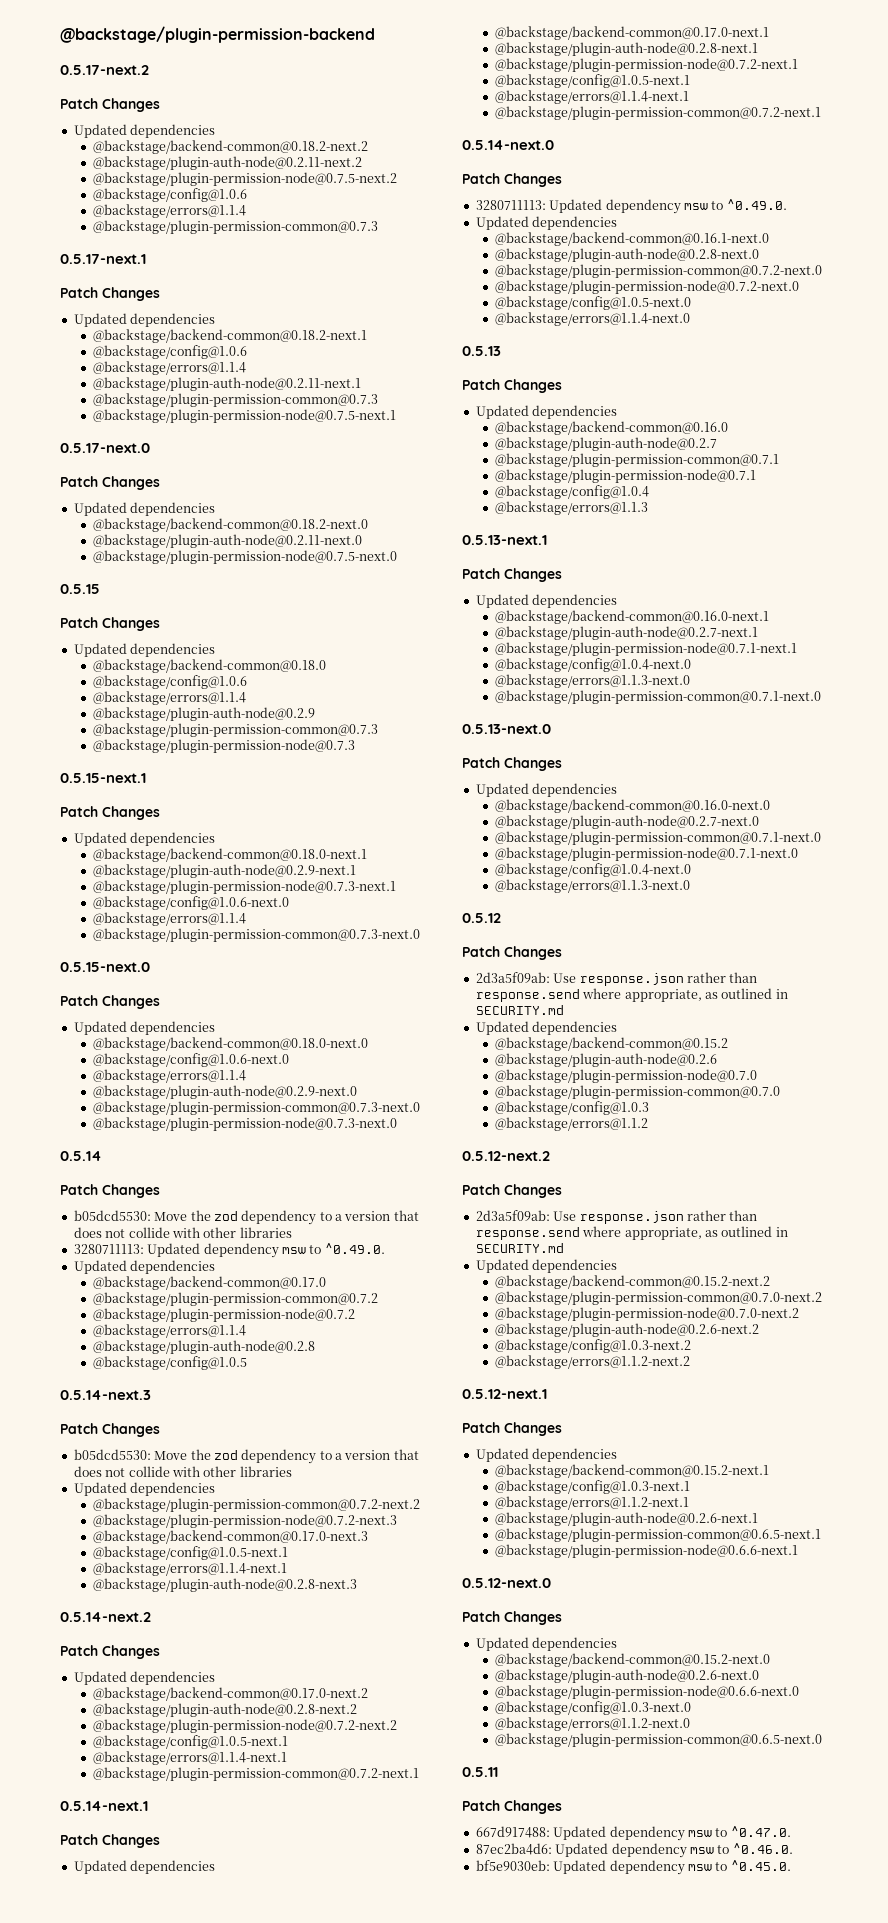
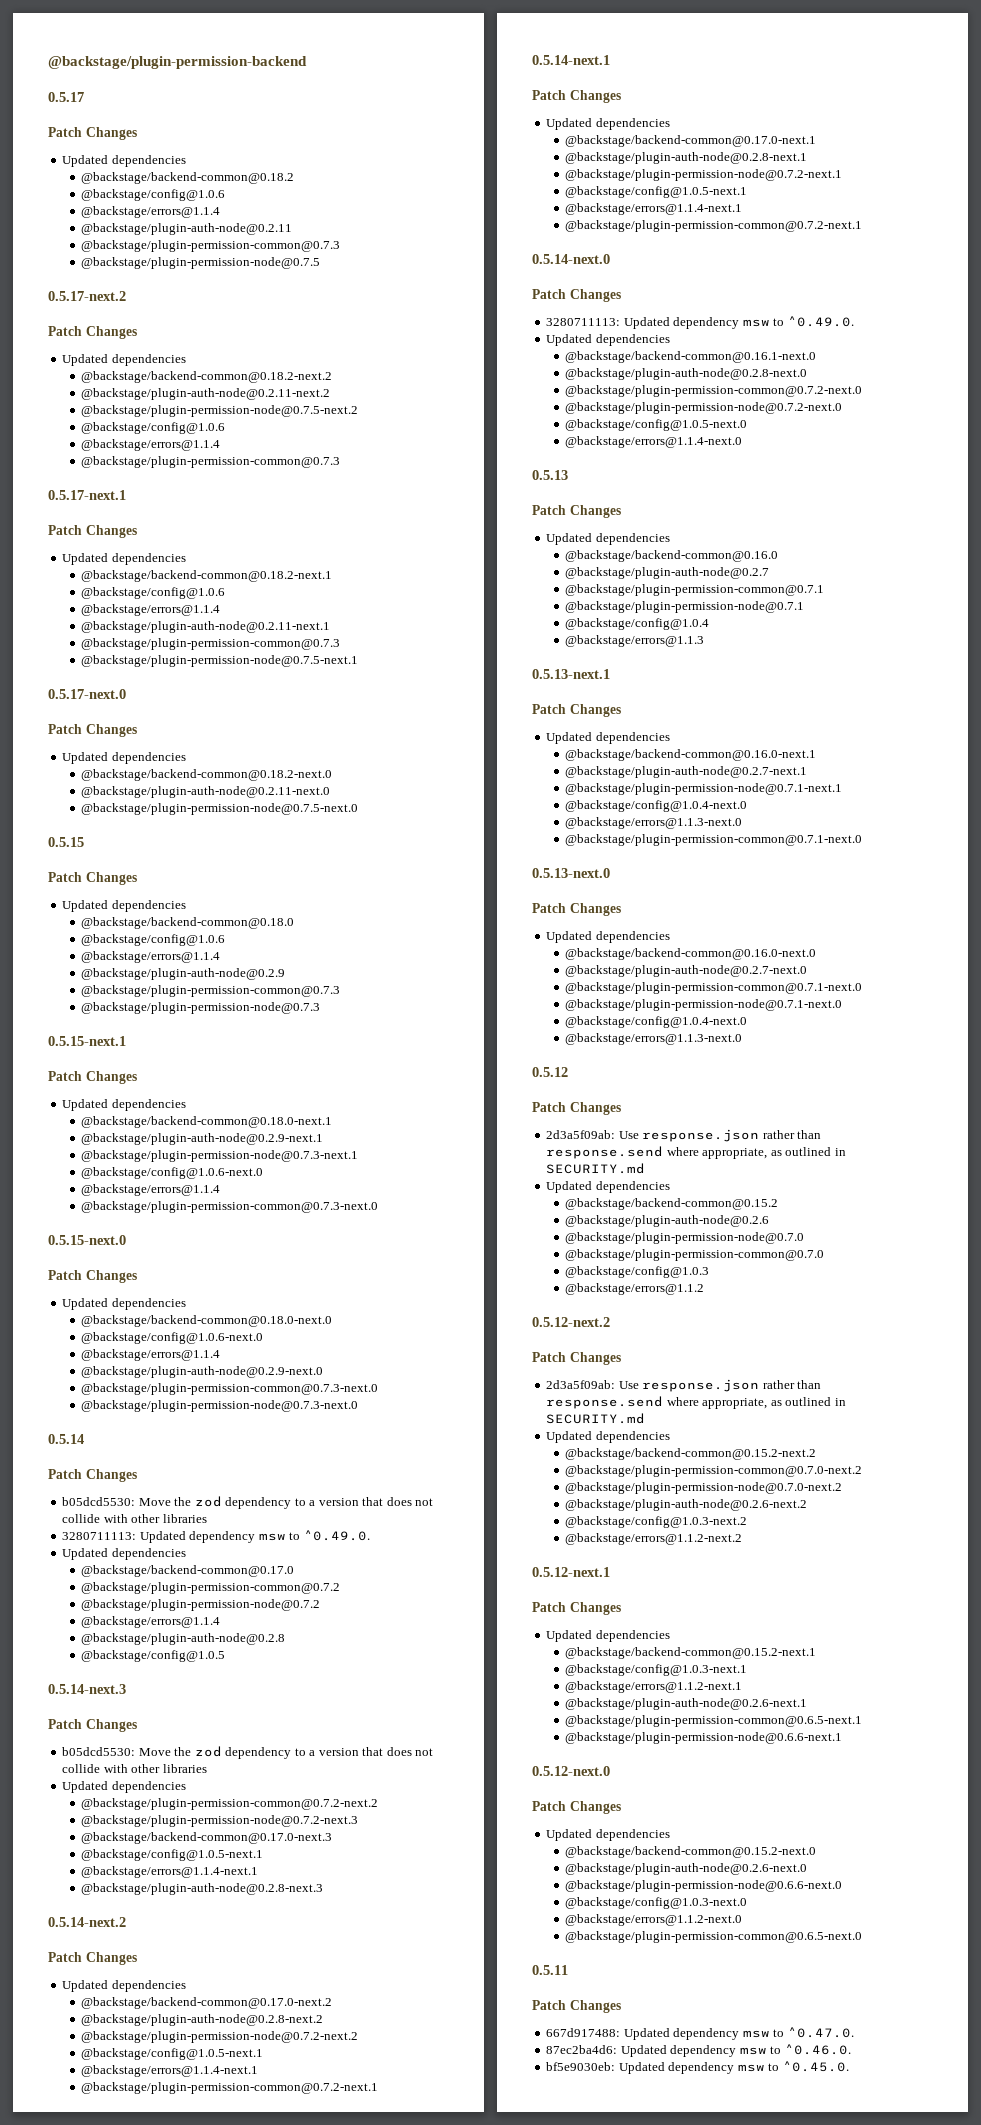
(375, 34) none -> [48,92,84,102] [48,127,137,140] [62,155,186,167] [81,172,295,184] [81,189,226,201] [81,206,221,218] [81,223,293,235] [81,240,341,252] [81,257,321,269] // 0.5.17 // Patch Changes // Updated dependencies // @backstage/backend-common@0.18.2 // @backstage/config@1.0.6 // @backstage/errors@1.1.4 // @backstage/plugin-auth-node@0.2.11 // @backstage/plugin-permission-common@0.7.3 // @backstage/plugin-permission-node@0.7.5

